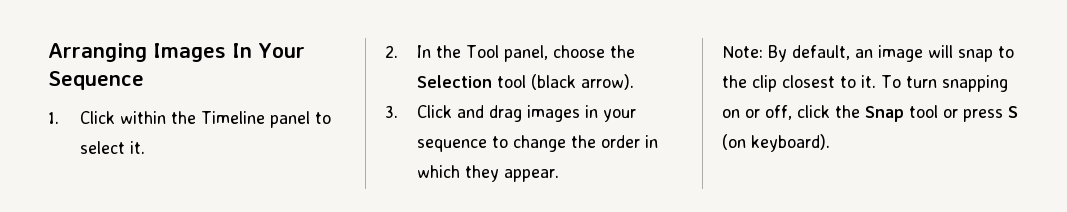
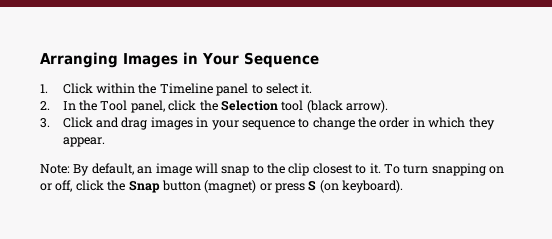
[232,43,252,58] In -> [183,52,198,64] in
[553,45,606,58] choose -> [168,100,197,111] click
[909,105,938,118] tool -> [161,180,257,193] button (magnet)

